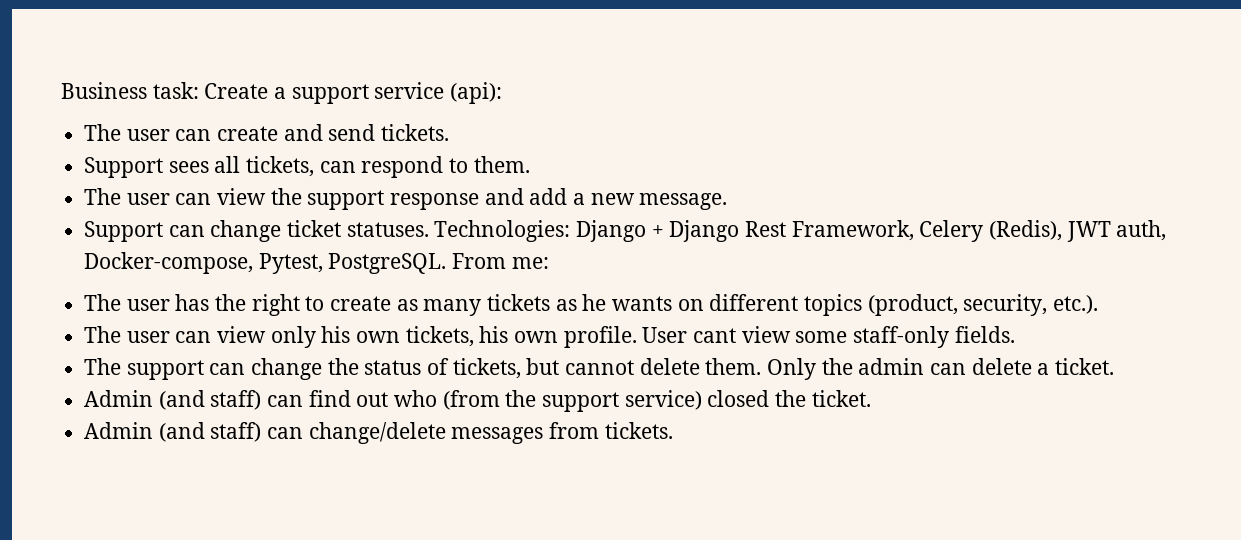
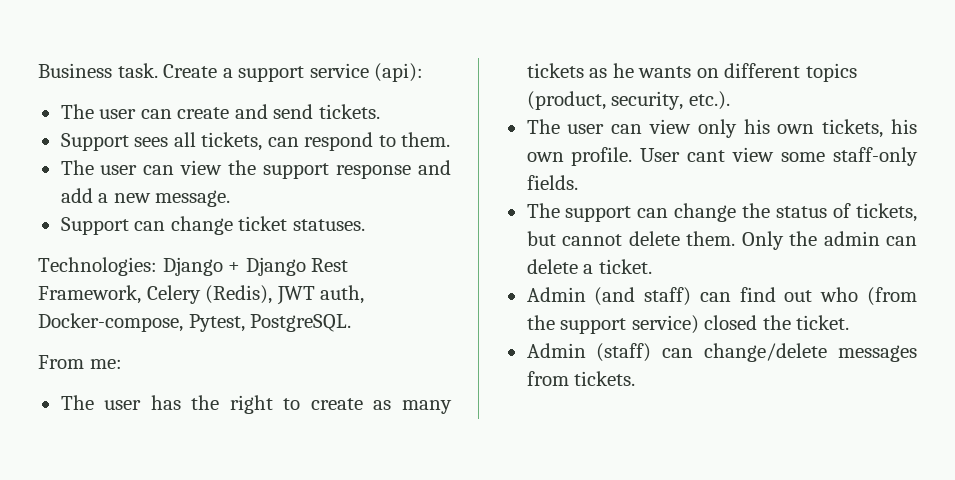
[152,82,199,99] task: -> [117,63,158,78] task.
(429, 229) none -> (365, 225) //
(447, 263) none -> (352, 323) //
[158,422,262,442] (and staff) -> [596,343,652,362] (staff)

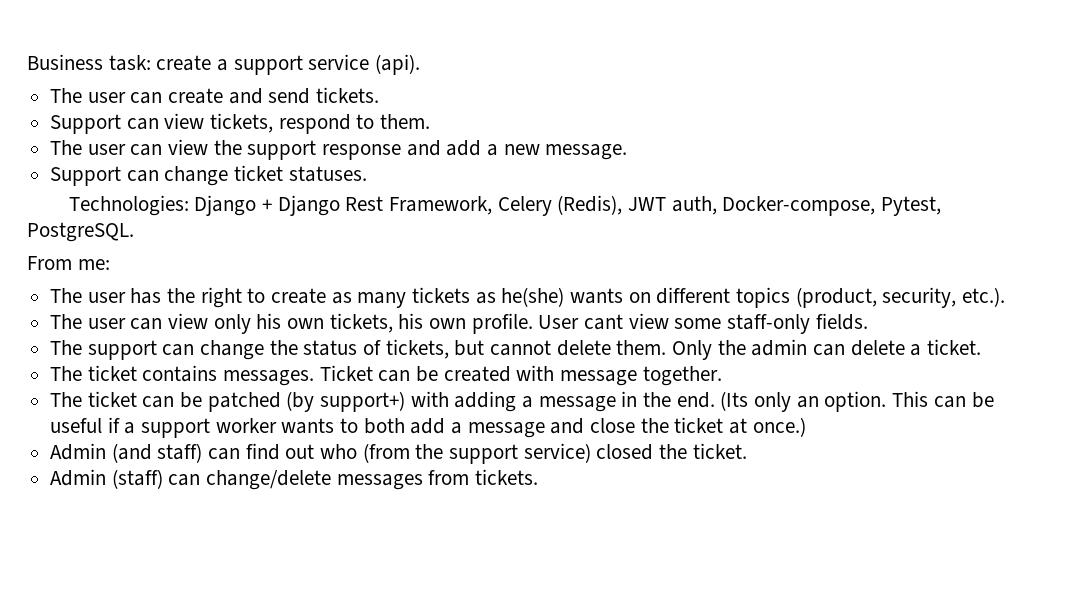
[117,63,218,78] task. Create -> [108,55,212,71] task: create
[374,63,424,82] (api): -> [375,54,421,75] (api).
[134,132,299,151] sees all tickets, can -> [126,113,274,133] can view tickets,
[612,63,634,78] he -> [501,287,565,307] he(she)
(652, 266) none -> [50,365,722,386] [50,391,994,412] [50,417,806,438] // The ticket contains messages. Ticket can be created with message together. // The ticket can be patched (by support+) with adding a message in the end. (Its only an option. This can be useful if a support worker wants to both add a message and close the ticket at once.)

